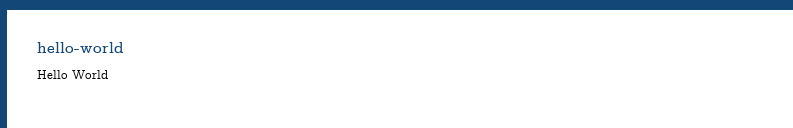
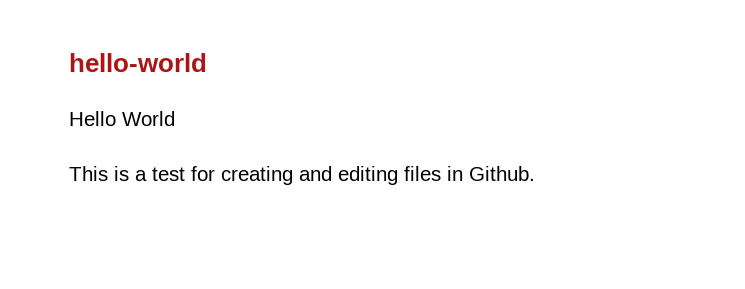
(108, 74) none -> [69,165,536,186] // This is a test for creating and editing files in Github.

